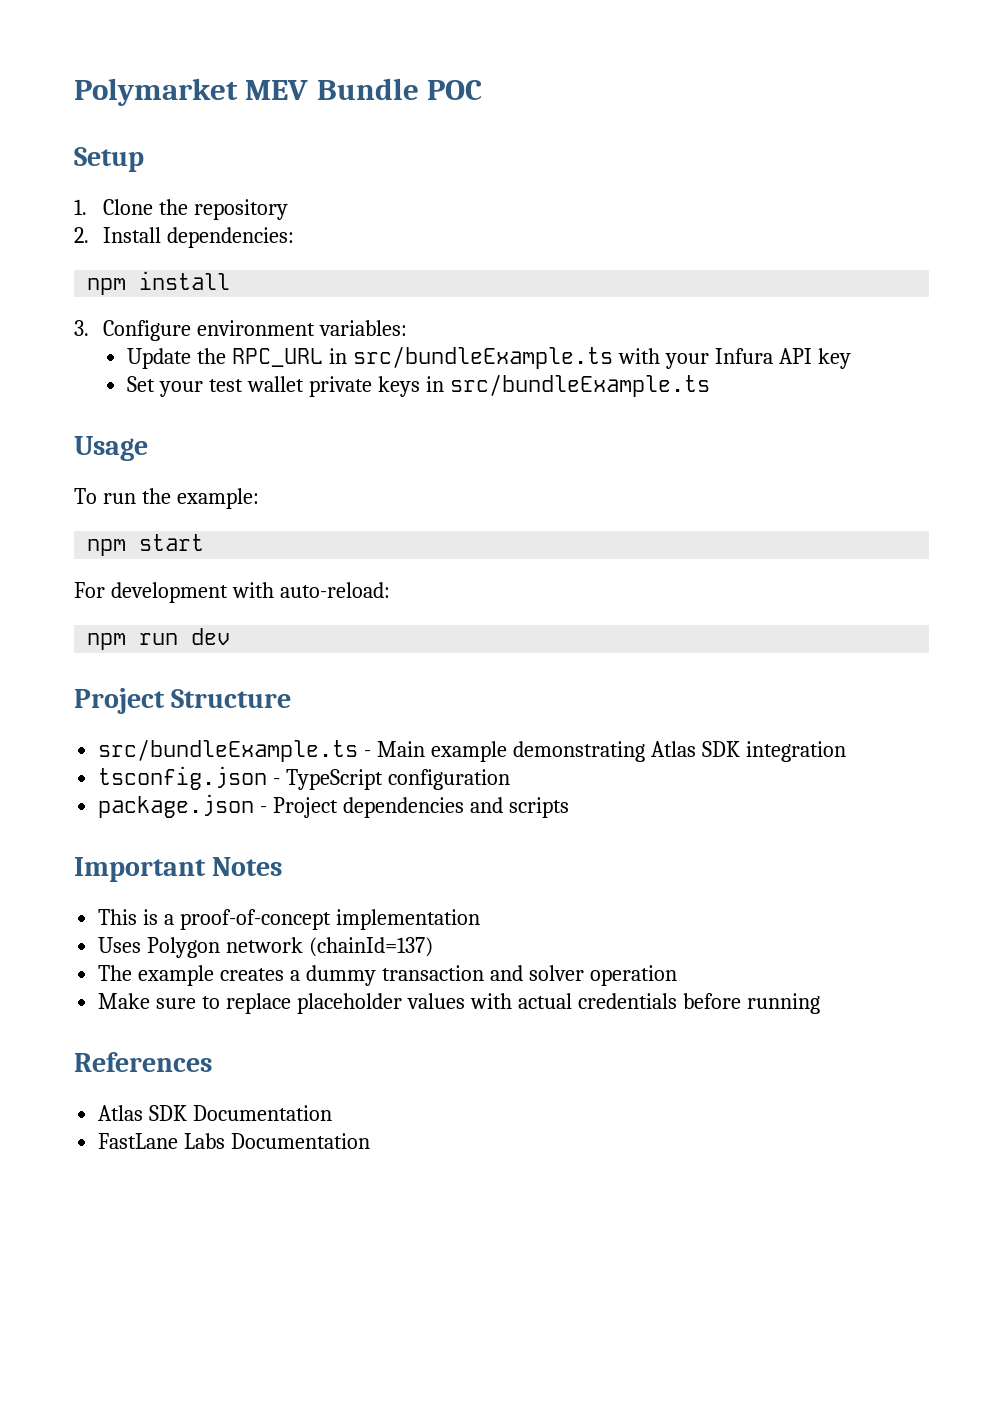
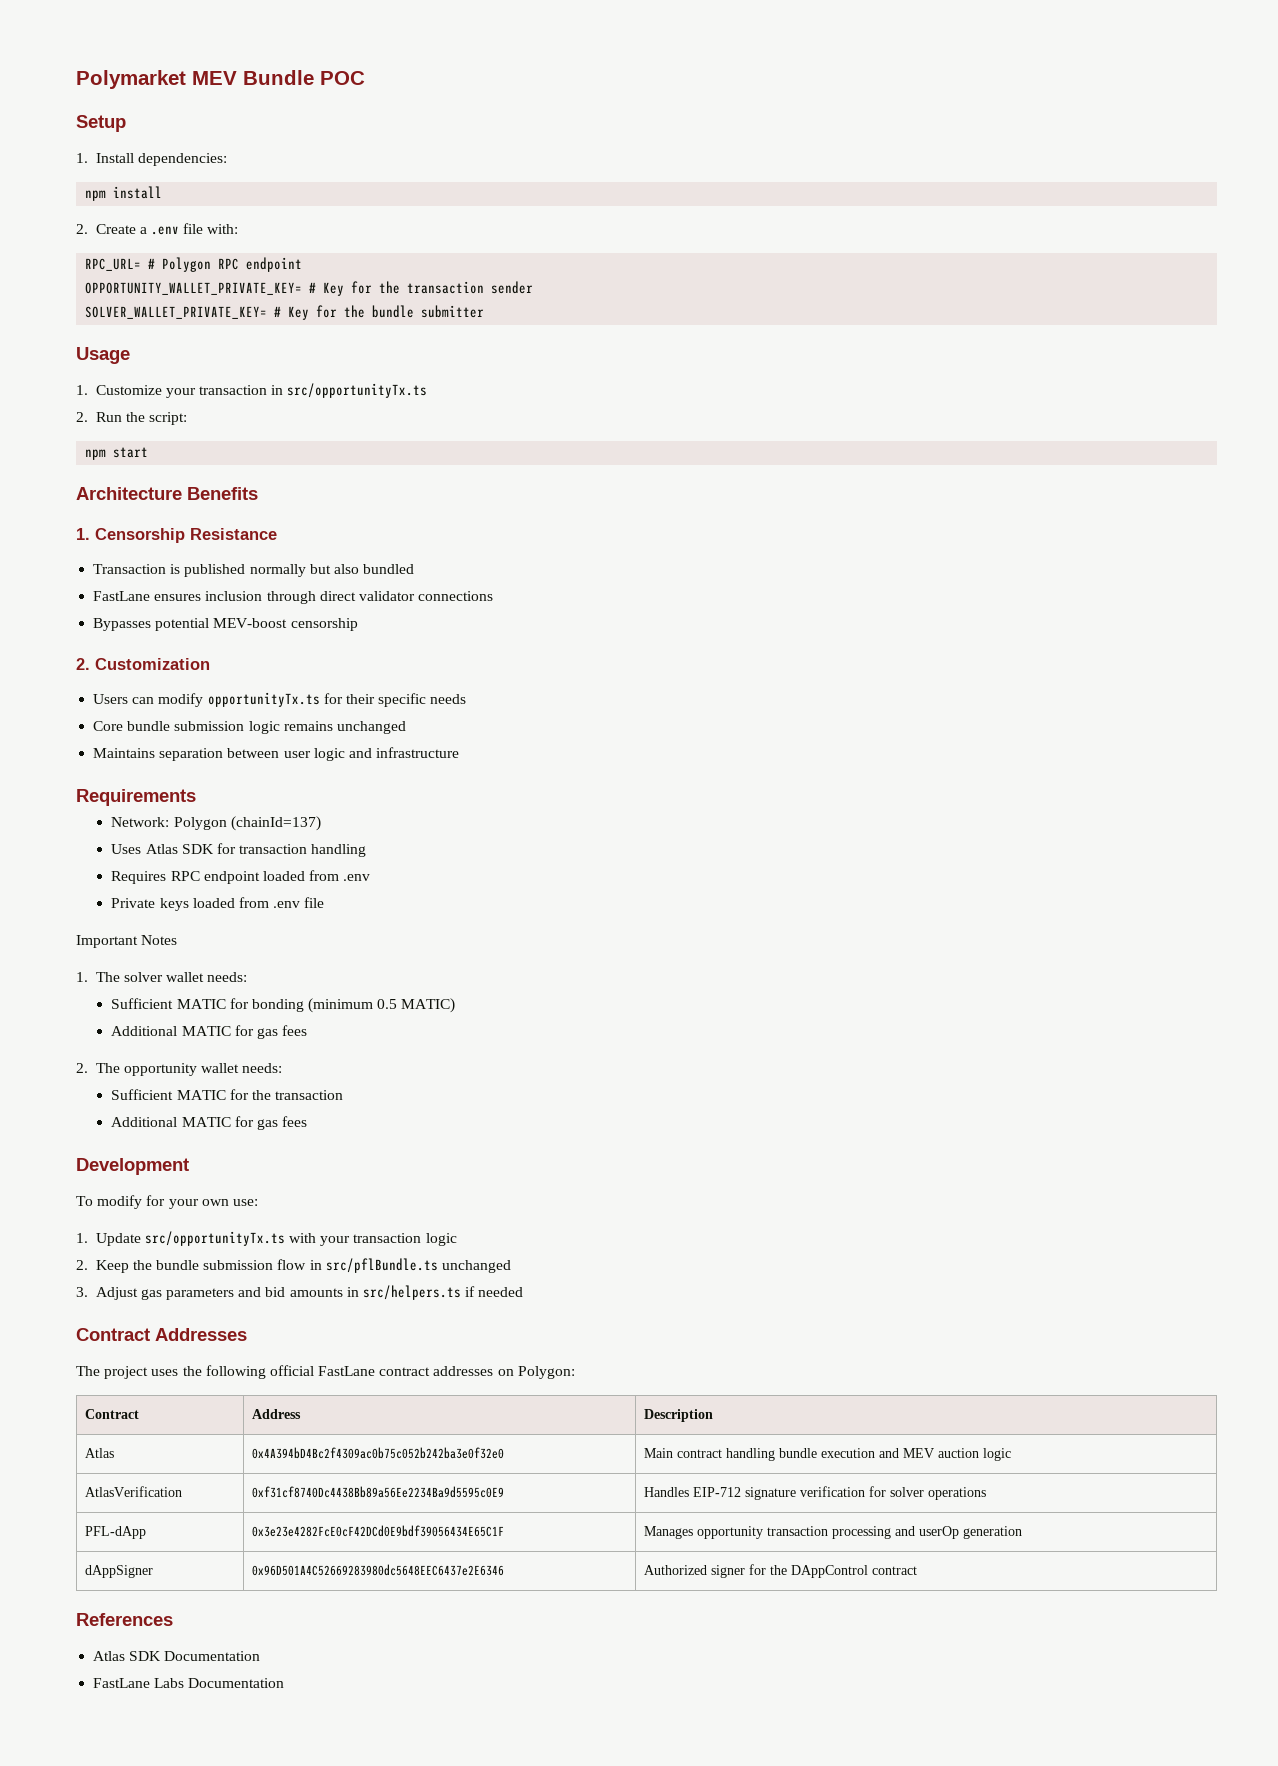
[103,199,288,220] [74,227,89,243] Clone the repository // 2. -> (88, 158) none
[74,320,407,341] [127,346,851,369] [127,374,710,397] [74,436,148,461] [74,488,259,509] [87,534,205,556] [74,582,390,603] [87,628,231,650] [74,688,292,714] [98,739,846,762] [98,766,511,790] [98,794,569,818] [74,857,283,882] [98,909,480,930] [98,937,434,958] [98,965,677,986] [98,993,820,1014] 3. Configure environment variables: // Update the RPC_URL in src/bundleExample.ts with your Infura API key // Set your test wallet private keys in src/bundleExample.ts // Usage // To run the example: // npm start // For development with auto-reload: // npm run dev // Project Structure // src/bundleExample.ts - Main example demonstrating Atlas SDK integration // tsconfig.json - TypeScript configuration // package.json - Project dependencies and scripts // Important Notes // This is a proof-of-concept implementation // Uses Polygon network (chainId=137) // The example creates a dummy transaction and solver operation // Make sure to replace placeholder values with actual credentials before running -> [76,223,239,235] [85,257,303,272] [85,281,534,296] [85,305,485,320] [76,347,130,364] [76,383,428,398] [76,412,188,425] [85,447,149,460] [76,487,258,500] [76,528,277,543] [93,564,415,577] [93,591,494,604] [93,618,358,631] [76,658,210,670] [93,692,467,707] [93,721,406,734] [93,747,460,761] [76,789,196,806] [111,816,321,831] [111,843,367,857] [111,870,371,884] [111,897,325,911] [76,935,178,948] [76,972,248,982] [111,998,456,1013] [111,1025,308,1039] [76,1063,283,1076] [111,1089,344,1100] [111,1116,308,1130] [76,1158,189,1175] [76,1195,258,1209] [76,1231,457,1246] [76,1258,512,1273] [76,1285,524,1300] [76,1328,247,1341] [76,1365,575,1379] [85,1409,140,1419] [252,1409,302,1419] [644,1409,714,1422] [85,1448,115,1458] [252,1447,505,1459] [644,1448,1012,1461] [85,1486,183,1497] [252,1486,505,1498] [644,1486,987,1500] [85,1526,147,1539] [252,1525,505,1537] [644,1526,1023,1539] [85,1565,154,1578] [252,1564,505,1576] [644,1564,918,1578] 2. Create a .env file with: // RPC_URL= # Polygon RPC endpoint // OPPORTUNITY_WALLET_PRIVATE_KEY= # Key for the transaction sender // SOLVER_WALLET_PRIVATE_KEY= # Key for the bundle submitter // Usage // 1. Customize your transaction in src/opportunityTx.ts // 2. Run the script: // npm start // Architecture Benefits // 1. Censorship Resistance // Transaction is published normally but also bundled // FastLane ensures inclusion through direct validator connections // Bypasses potential MEV-boost censorship // 2. Customization // Users can modify opportunityTx.ts for their specific needs // Core bundle submission logic remains unchanged // Maintains separation between user logic and infrastructure // Requirements // Network: Polygon (chainId=137) // Uses Atlas SDK for transaction handling // Requires RPC endpoint loaded from .env // Private keys loaded from .env file // Important Notes // 1. The solver wallet needs: // Sufficient MATIC for bonding (minimum 0.5 MATIC) // Additional MATIC for gas fees // 2. The opportunity wallet needs: // Sufficient MATIC for the transaction // Additional MATIC for gas fees // Development // To modify for your own use: // 1. Update src/opportunityTx.ts with your transaction logic // 2. Keep the bundle submission flow in src/pflBundle.ts unchanged // 3. Adjust gas parameters and bid amounts in src/helpers.ts if needed // Contract Addresses // The project uses the following official FastLane contract addresses on Polygon: // Contract | Address | Description // Atlas | 0x4A394bD4Bc2f4309ac0b75c052b242ba3e0f32e0 | Main contract handling bundle execution and MEV auction logic // AtlasVerification | 0xf31cf8740Dc4438Bb89a56Ee2234Ba9d5595c0E9 | Handles EIP-712 signature verification for solver operations // PFL-dApp | 0x3e23e4282FcE0cF42DCd0E9bdf39056434E65C1F | Manages opportunity transaction processing and userOp generation // dAppSigner | 0x96D501A4C52669283980dc5648EEC6437e2E6346 | Authorized signer for the DAppControl contract

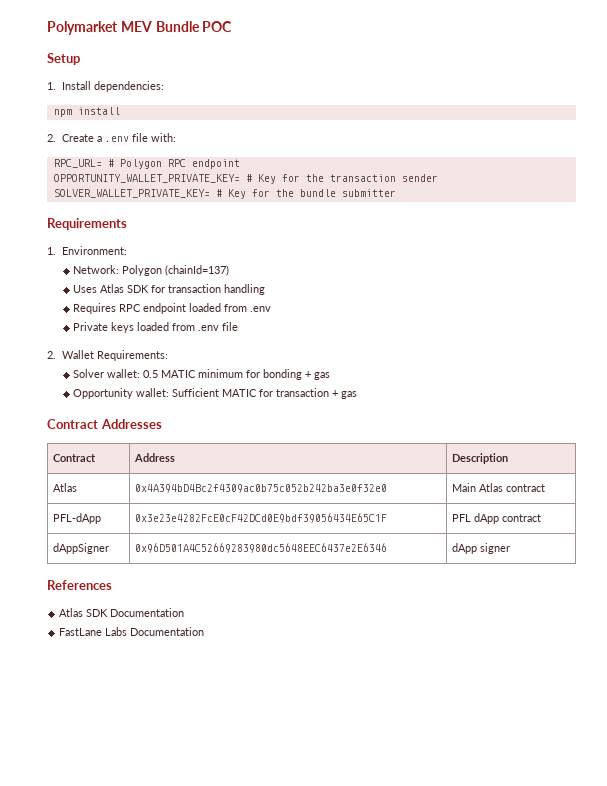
[76,347,130,364] [76,383,428,398] [76,412,188,425] [85,447,149,460] [76,487,258,500] [76,528,277,543] [93,564,415,577] [93,591,494,604] [93,618,358,631] [76,658,210,670] [93,692,467,707] [93,721,406,734] [93,747,460,761] [76,789,196,806] Usage // 1. Customize your transaction in src/opportunityTx.ts // 2. Run the script: // npm start // Architecture Benefits // 1. Censorship Resistance // Transaction is published normally but also bundled // FastLane ensures inclusion through direct validator connections // Bypasses potential MEV-boost censorship // 2. Customization // Users can modify opportunityTx.ts for their specific needs // Core bundle submission logic remains unchanged // Maintains separation between user logic and infrastructure // Requirements -> [47,218,127,230] [47,246,127,255] Requirements // 1. Environment:
[76,935,178,948] [76,972,248,982] [111,998,456,1013] [111,1025,308,1039] [76,1063,283,1076] [111,1089,344,1100] [111,1116,308,1130] [76,1158,189,1175] [76,1195,258,1209] [76,1231,457,1246] [76,1258,512,1273] [76,1285,524,1300] [76,1328,247,1341] [76,1365,575,1379] Important Notes // 1. The solver wallet needs: // Sufficient MATIC for bonding (minimum 0.5 MATIC) // Additional MATIC for gas fees // 2. The opportunity wallet needs: // Sufficient MATIC for the transaction // Additional MATIC for gas fees // Development // To modify for your own use: // 1. Update src/opportunityTx.ts with your transaction logic // 2. Keep the bundle submission flow in src/pflBundle.ts unchanged // 3. Adjust gas parameters and bid amounts in src/helpers.ts if needed // Contract Addresses // The project uses the following official FastLane contract addresses on Polygon: -> [47,350,168,361] [73,369,331,380] [73,388,358,399] [47,419,162,429] 2. Wallet Requirements: // Solver wallet: 0.5 MATIC minimum for bonding + gas // Opportunity wallet: Sufficient MATIC for transaction + gas // Contract Addresses
[677,1448,1012,1461] [85,1486,183,1497] [252,1486,505,1498] [644,1486,987,1500] [85,1526,147,1539] [252,1525,505,1537] [644,1526,1023,1539] contract handling bundle execution and MEV auction logic // AtlasVerification | 0xf31cf8740Dc4438Bb89a56Ee2234Ba9d5595c0E9 | Handles EIP-712 signature verification for solver operations // PFL-dApp | 0x3e23e4282FcE0cF42DCd0E9bdf39056434E65C1F | Manages opportunity transaction processing and userOp generation -> [478,483,545,492] [52,513,101,524] [134,513,387,523] [451,513,541,524] Atlas contract // PFL-dApp | 0x3e23e4282FcE0cF42DCd0E9bdf39056434E65C1F | PFL dApp contract
[644,1565,708,1575] Authorized -> [451,543,477,554] dApp
[749,1564,918,1578] for the DAppControl contract -> (510, 548) none

